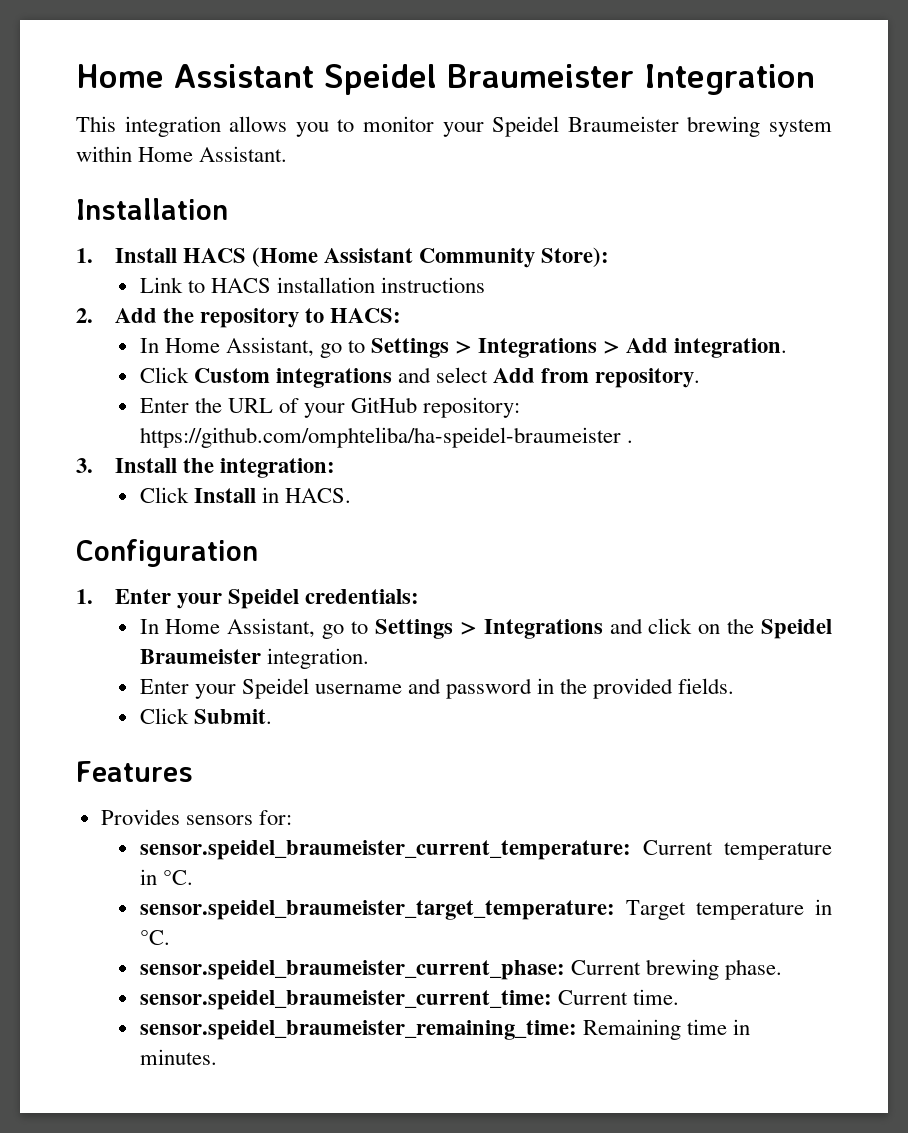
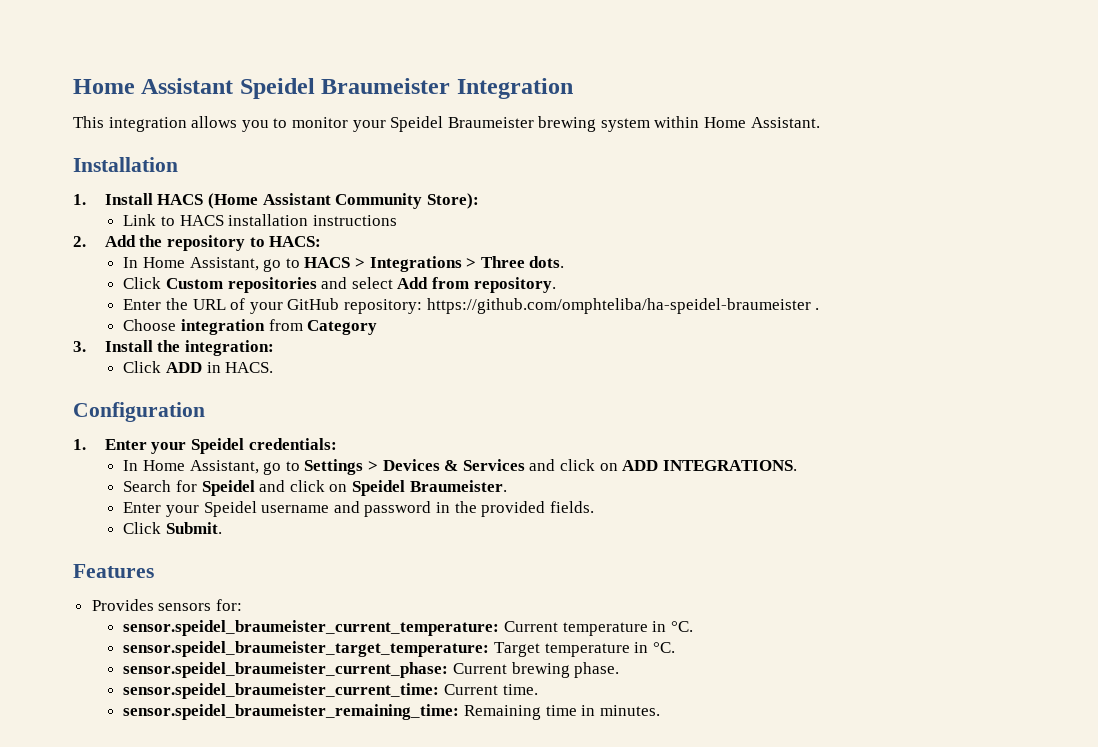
[370,338,449,358] Settings -> [304,257,351,268] HACS
[626,338,788,358] Add integration. -> [480,256,565,268] Three dots.
[275,368,392,388] integrations -> [227,277,317,293] repositories
(633, 441) none -> [123,319,378,335] // Choose integration from Category
[193,488,256,503] Install -> [166,362,203,373] ADD
[483,618,833,639] [139,648,369,669] Integrations and click on the Speidel Braumeister integration. -> [382,459,797,471] [123,480,507,496] Devices & Services and click on ADD INTEGRATIONS. // Search for Speidel and click on Speidel Braumeister.

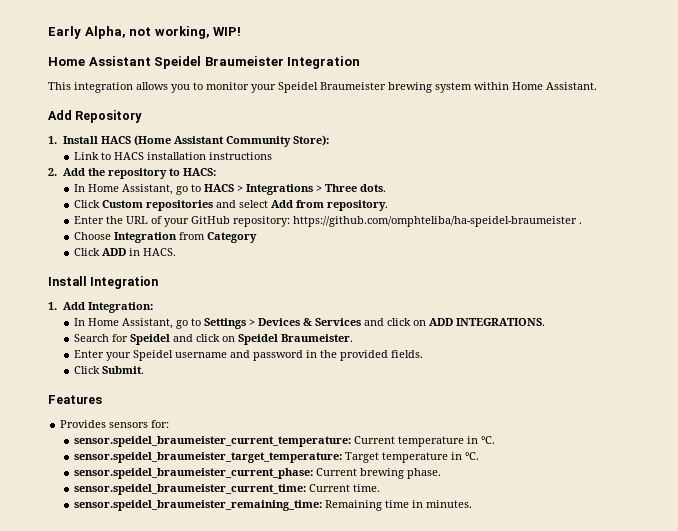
(73, 86) none -> [48,26,242,39] Early Alpha, not working, WIP! //
[73,157,178,172] Installation -> [48,110,143,123] Add Repository
[181,319,266,335] integration -> [113,232,177,243] Integration
[73,340,274,356] // 3. Install the integration: -> (257, 237) none
[73,402,205,422] [73,438,337,454] Configuration // 1. Enter your Speidel credentials: -> [48,276,159,289] [48,302,153,313] Install Integration // 1. Add Integration:

